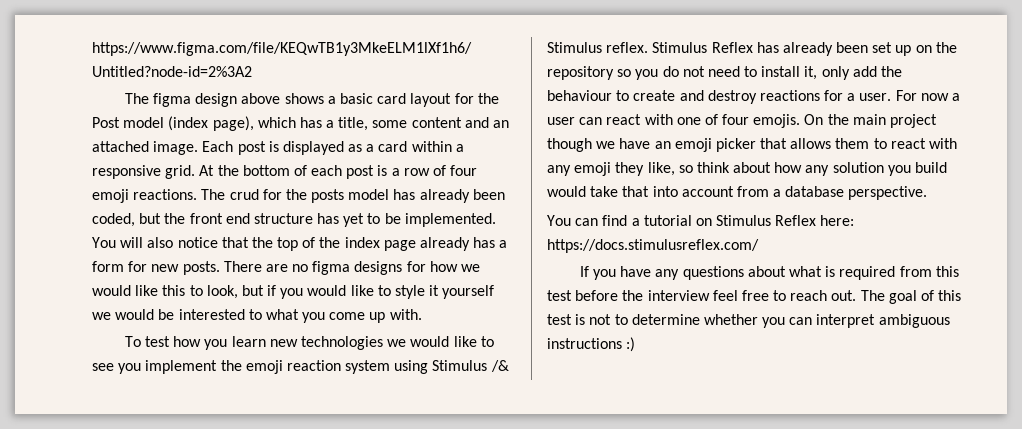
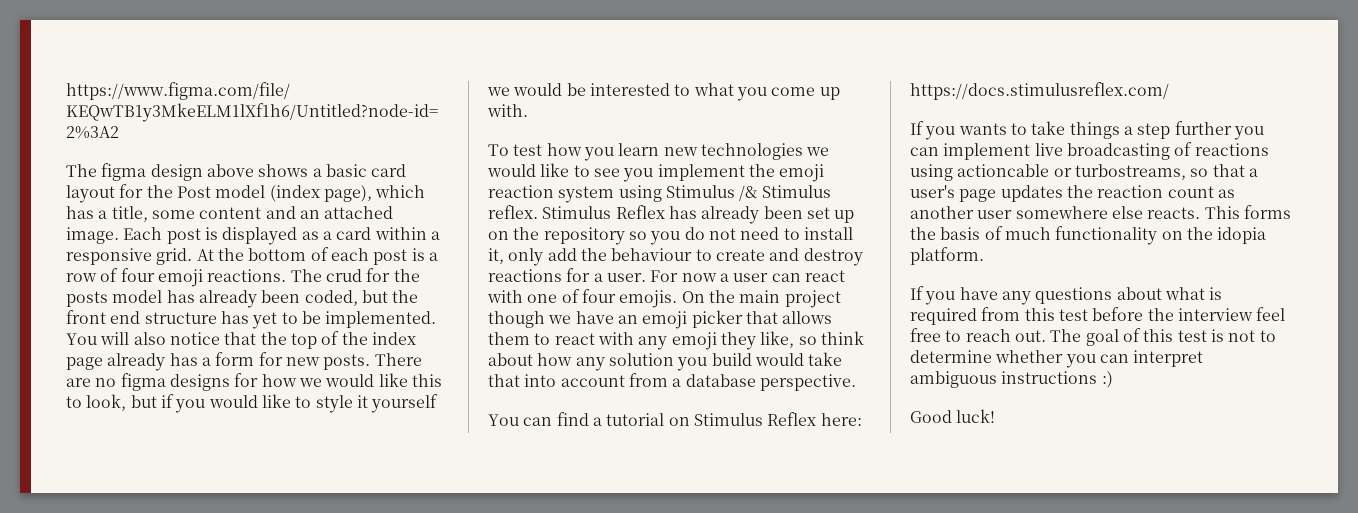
(759, 246) none -> [910,121,1264,140] [910,142,1269,160] [910,164,1258,181] [910,185,1235,202] [910,205,1291,219] [910,226,1267,245] [910,247,984,265] // If you wants to take things a step further you can implement live broadcasting of reactions using actioncable or turbostreams, so that a user's page updates the reaction count as another user somewhere else reacts. This forms the basis of much functionality on the idopia platform.
(636, 344) none -> [910,409,996,423] // Good luck!

